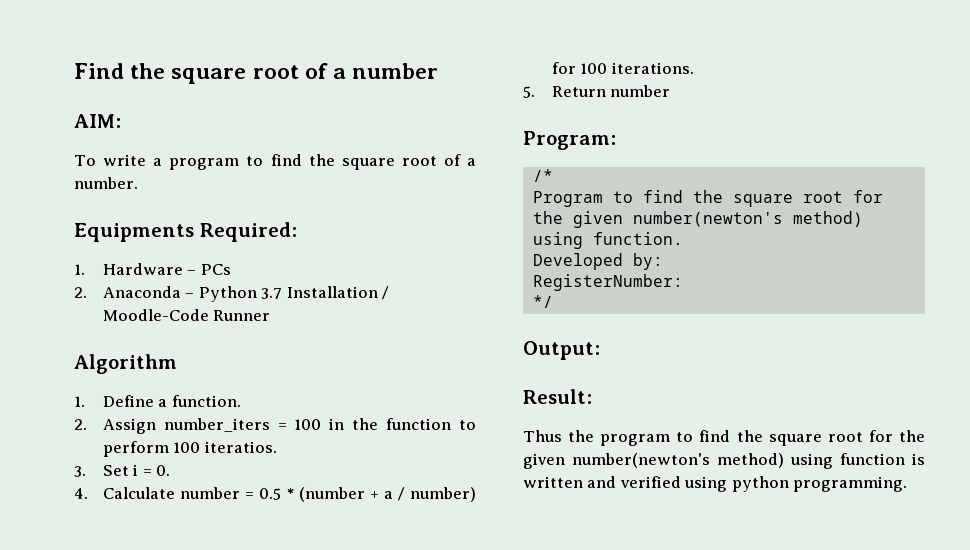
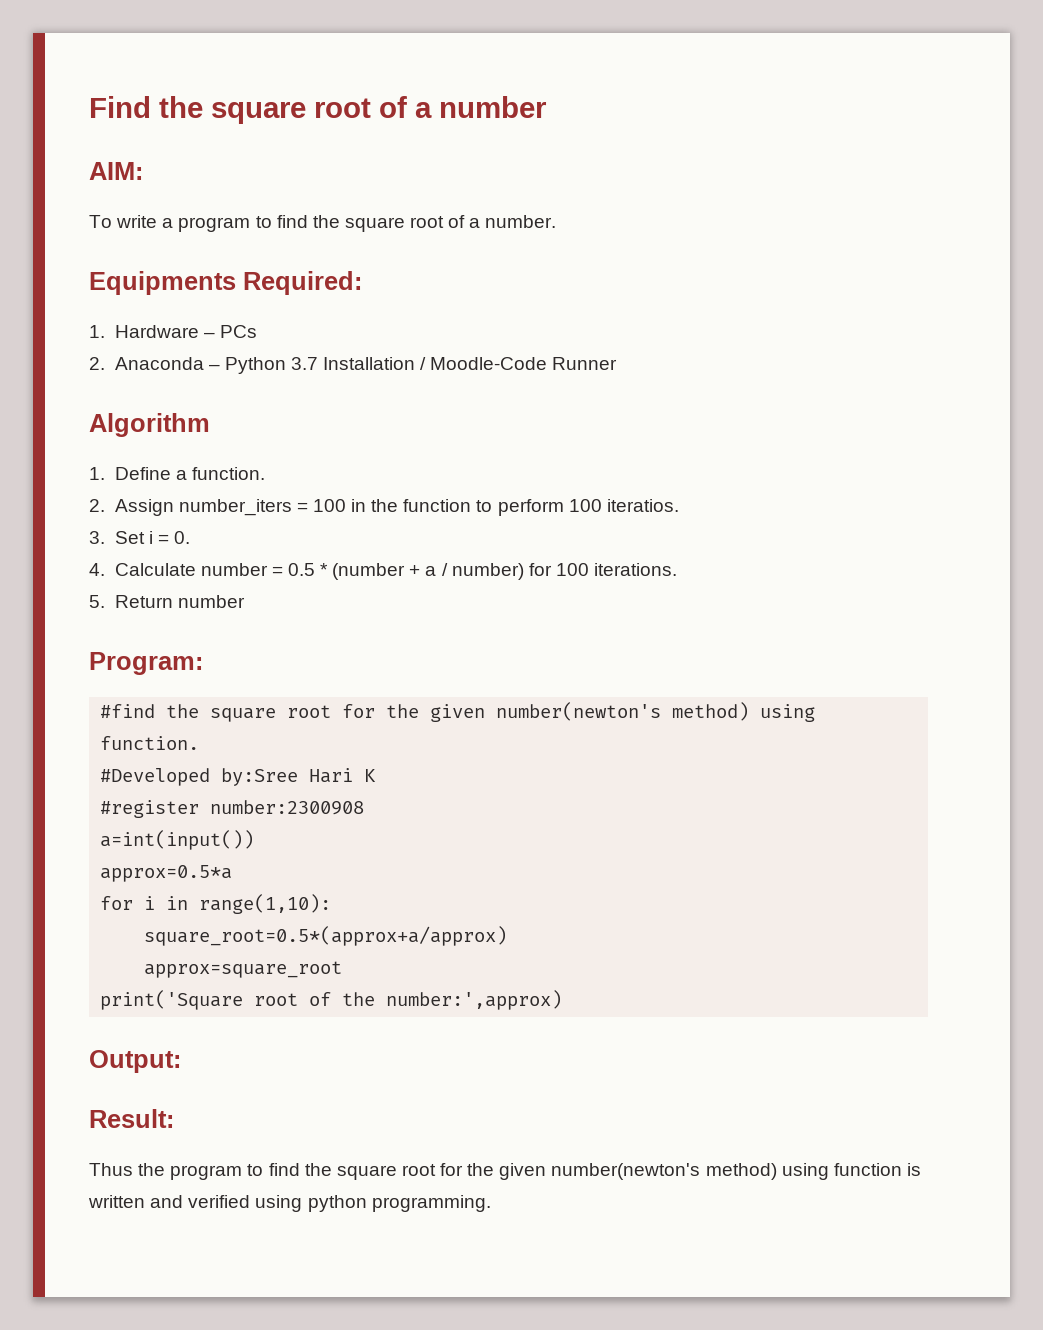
[532,169,553,182] [532,190,683,207] /* // Program to find -> [100,704,156,718] #find
[532,253,663,270] [532,274,683,291] [532,295,553,308] Developed by: // RegisterNumber: // */ -> [100,768,377,786] [100,800,365,818] [100,830,255,850] [100,865,233,882] [100,894,332,914] [144,926,508,946] [144,961,343,978] [100,990,563,1010] #Developed by:Sree Hari K // #register number:2300908 // a=int(input()) // approx=0.5*a // for i in range(1,10): // square_root=0.5*(approx+a/approx) // approx=square_root // print('Square root of the number:',approx)

